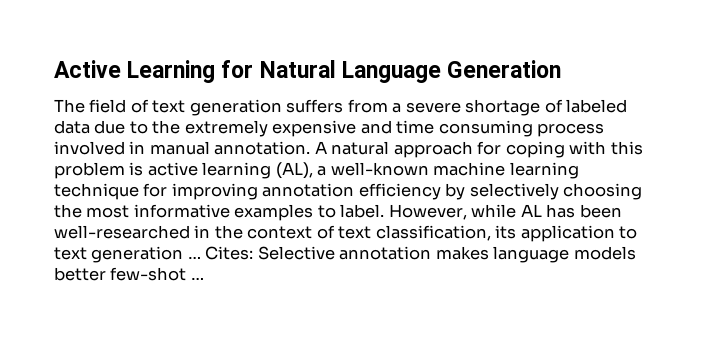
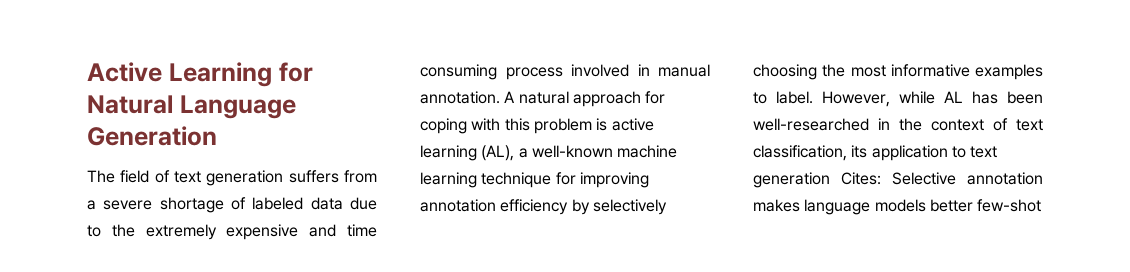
[187,257,201,259] … -> (830, 180) none
[190,278,204,280] … -> (1042, 205) none

